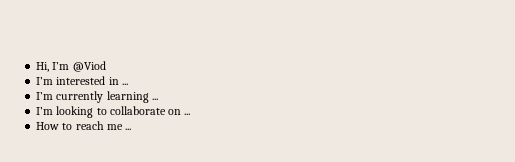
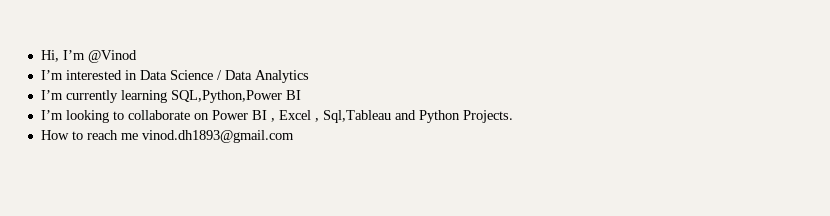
[72,61,106,72] @Viod -> [87,50,137,63] @Vinod
[121,83,128,85] ... -> [139,70,309,83] Data Science / Data Analytics
[151,98,158,100] ... -> [170,90,301,103] SQL,Python,Power BI
[184,113,191,115] ... -> [211,110,513,123] Power BI , Excel , Sql,Tableau and Python Projects.
[125,128,132,130] ... -> [141,130,294,143] vinod.dh1893@gmail.com

